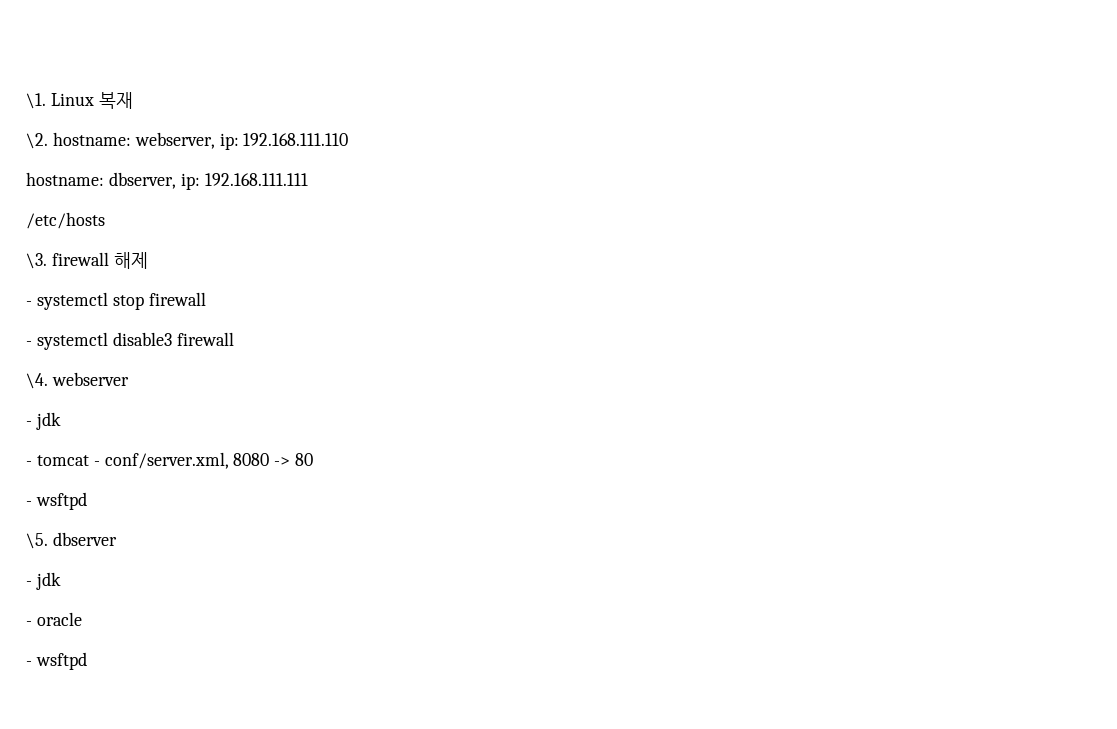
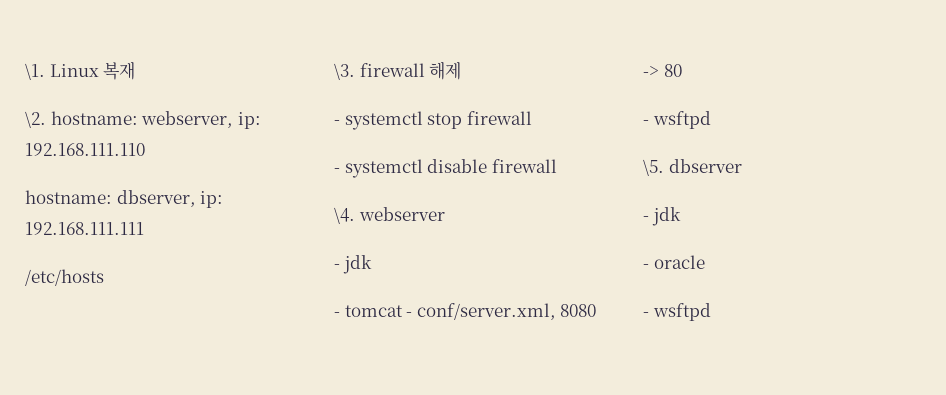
[112,332,172,346] disable3 -> [427,159,488,173] disable

